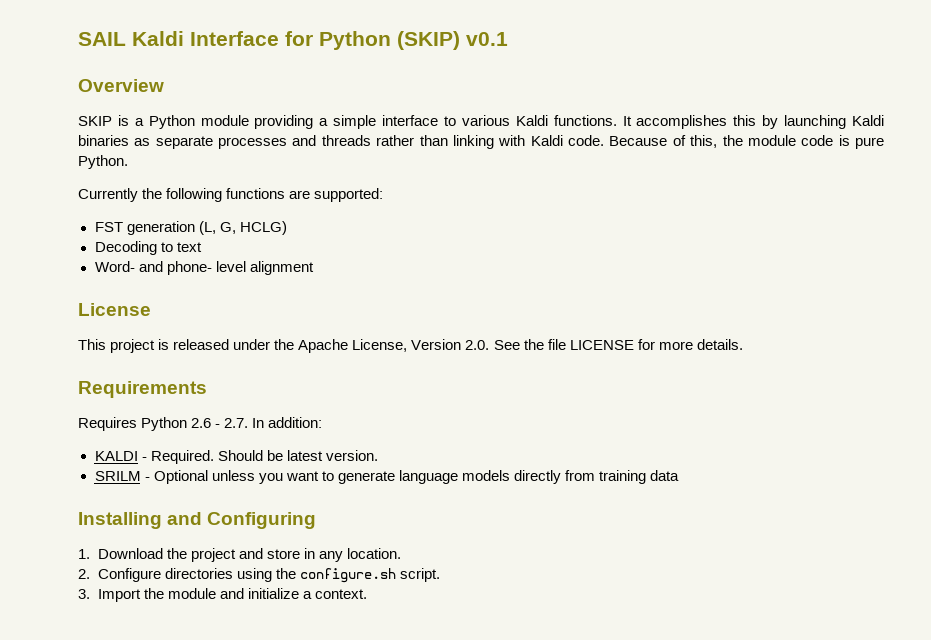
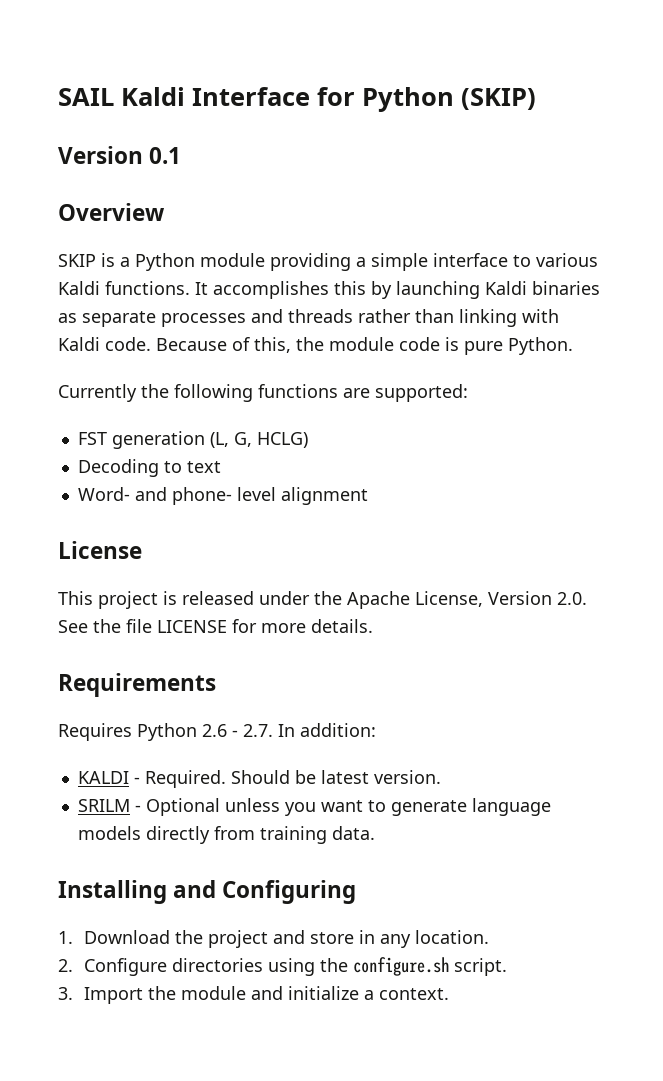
[466,32,508,46] v0.1 -> [58,146,182,164] // Version 0.1
[650,470,680,481] data -> [331,826,375,840] data.

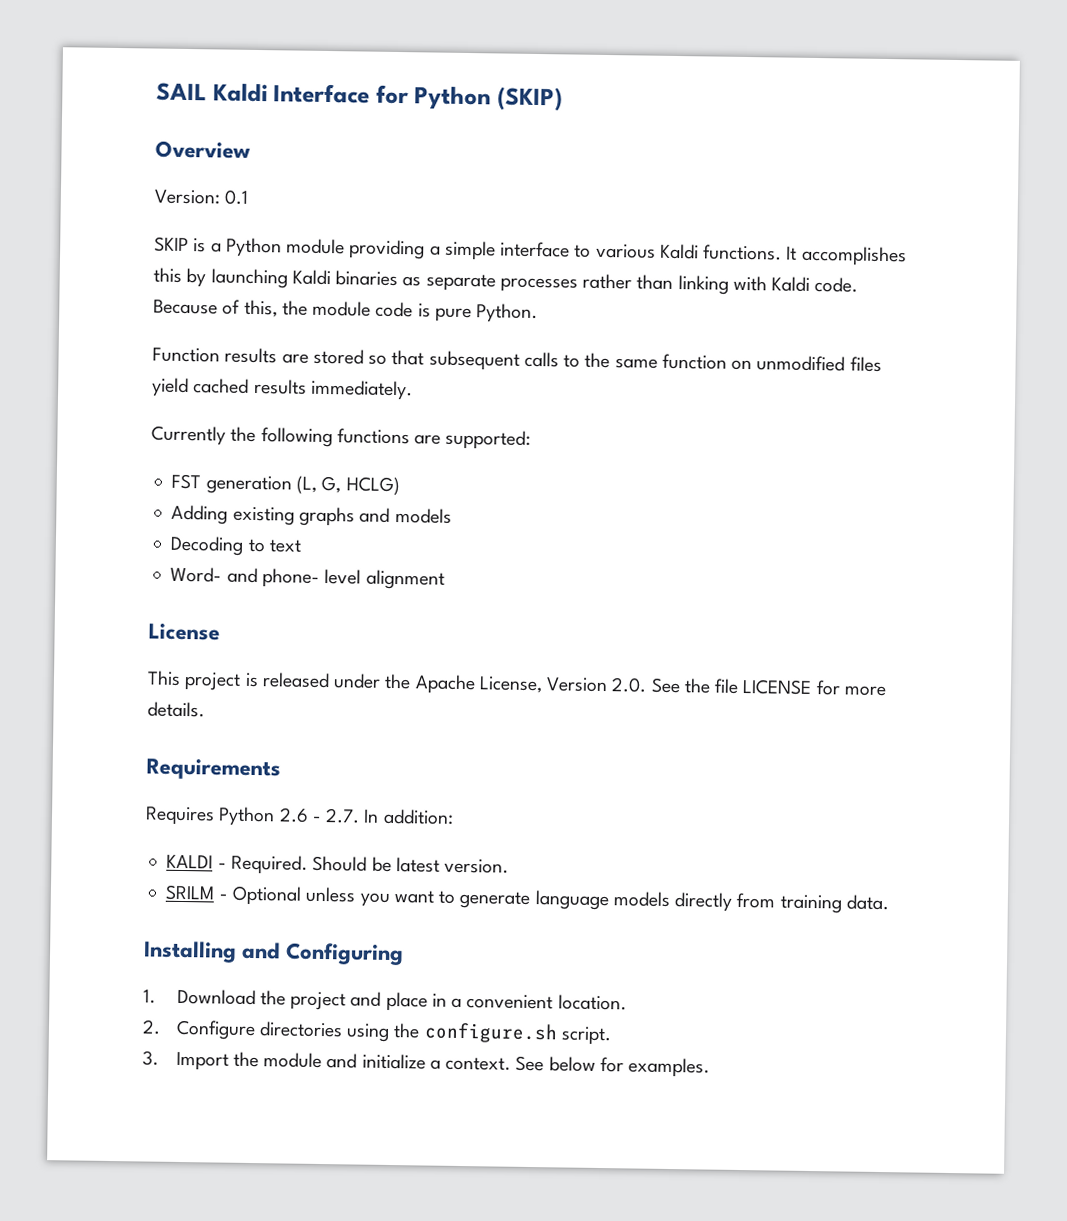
[58,146,143,164] Version -> [155,140,251,159] [154,189,220,205] Overview // Version:
[58,203,165,221] // Overview -> (249, 197) none
[251,309,353,323] and threads -> (578, 285) none
(573, 346) none -> [152,347,882,372] [152,377,413,401] // Function results are stored so that subsequent calls to the same function on unmodified files yield cached results immediately.
(308, 440) none -> [171,504,452,527] // Adding existing graphs and models
[309,930,411,948] store in any -> [385,991,554,1012] place in a convenient
(449, 994) none -> [515,1055,711,1078] See below for examples.

